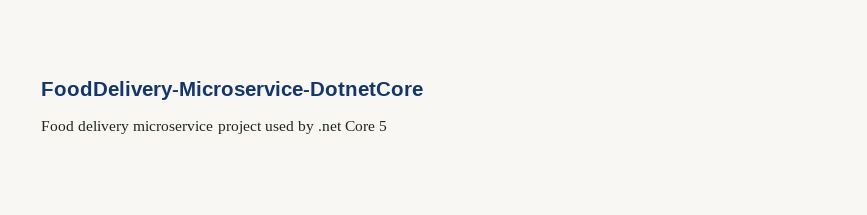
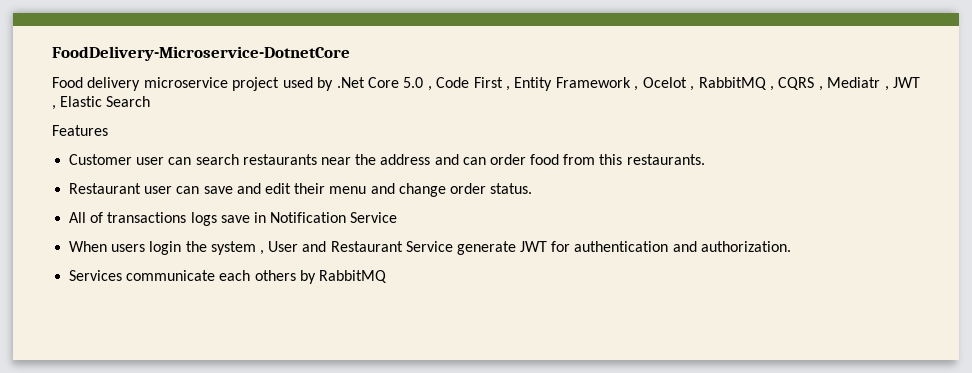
[318,121,388,131] .net Core 5 -> [336,77,920,91] [52,96,151,110] [52,125,108,136] [69,154,705,165] [69,183,533,197] [69,212,398,226] [69,241,791,255] [69,270,387,284] .Net Core 5.0 , Code First , Entity Framework , Ocelot , RabbitMQ , CQRS , Mediatr , JWT , Elastic Search // Features // Customer user can search restaurants near the address and can order food from this restaurants. // Restaurant user can save and edit their menu and change order status. // All of transactions logs save in Notification Service // When users login the system , User and Restaurant Service generate JWT for authentication and authorization. // Services communicate each others by RabbitMQ

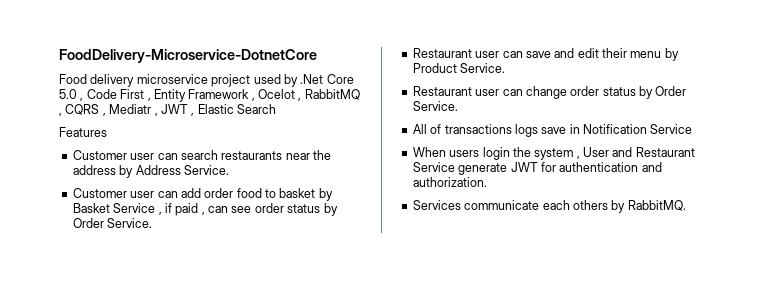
[434,154,705,165] and can order food from this restaurants. -> [119,165,229,178] [72,188,333,201] [72,203,338,216] [72,218,153,228] by Address Service. // Customer user can add order food to basket by Basket Service , if paid , can see order status by Order Service.
[370,183,533,197] and change order status. -> [664,48,679,61] [412,63,506,73] [412,86,687,99] [412,101,458,111] by Product Service. // Restaurant user can change order status by Order Service.
[318,270,387,283] RabbitMQ -> [627,200,686,211] RabbitMQ.

